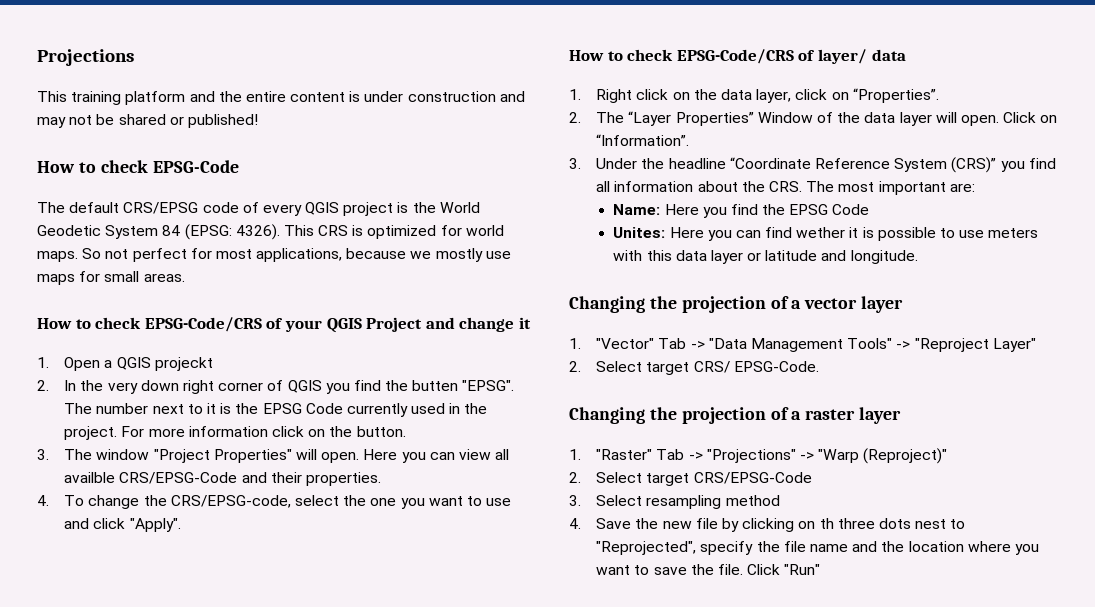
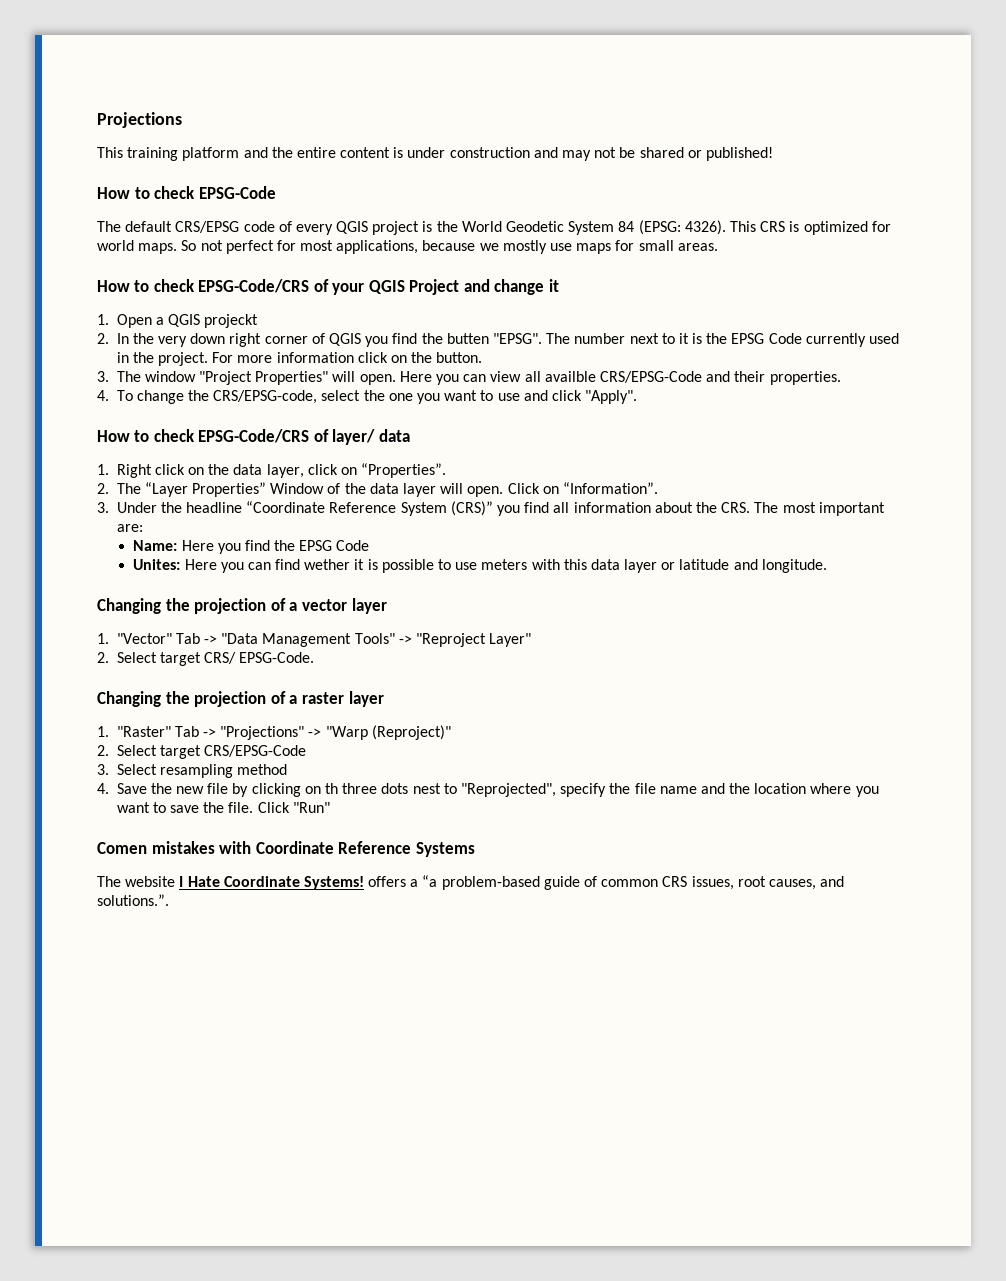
(821, 569) none -> [97,841,475,857] [97,875,845,890] [97,894,169,906] // Comen mistakes with Coordinate Reference Systems // The website I Hate Coordinate Systems! offers a “a problem-based guide of common CRS issues, root causes, and solutions.”.

